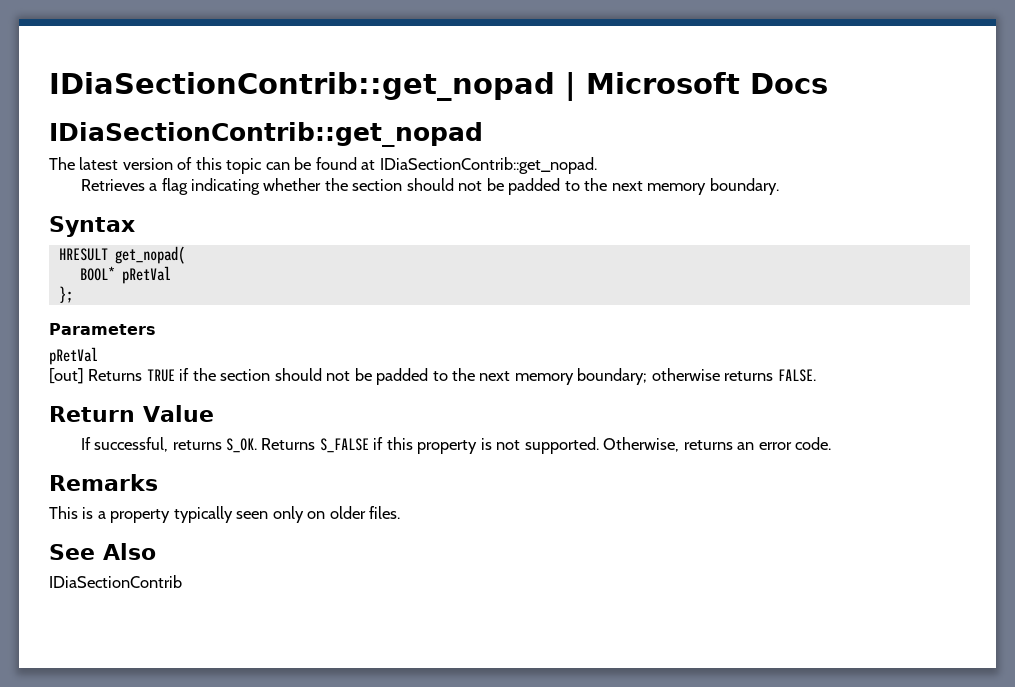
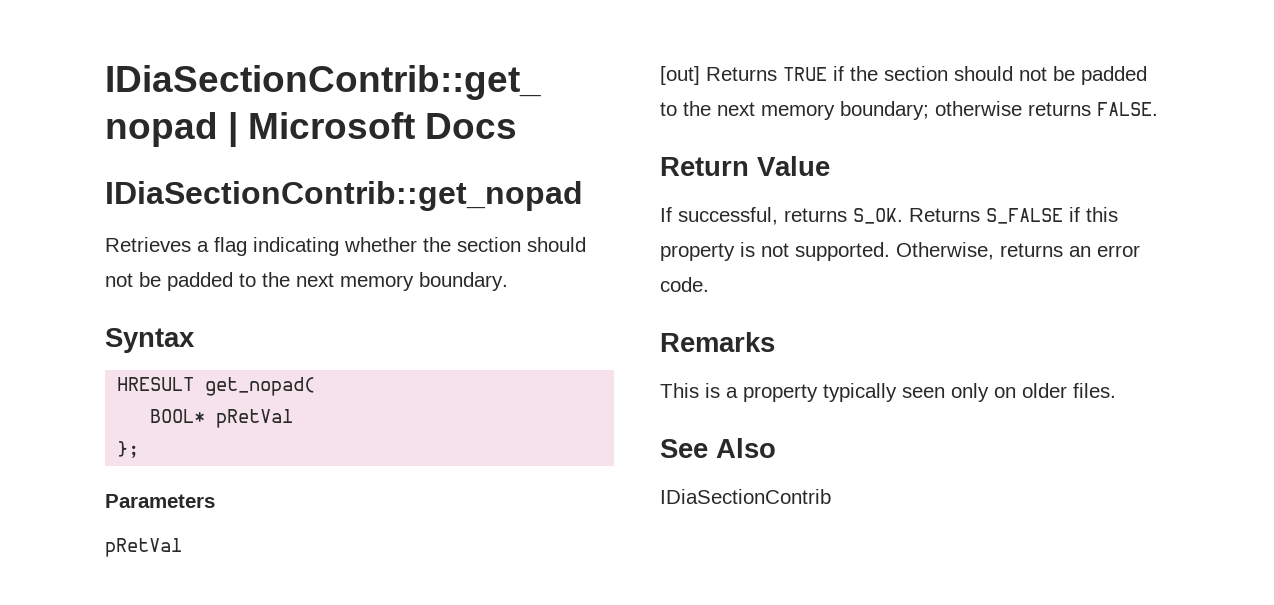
[49,157,597,174] // The latest version of this topic can be found at IDiaSectionContrib::get_nopad. -> (583, 196) none

